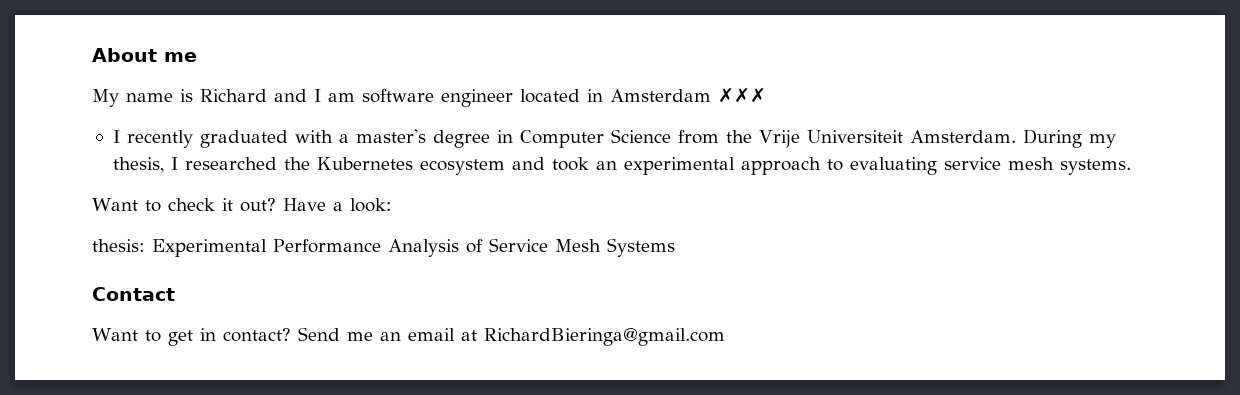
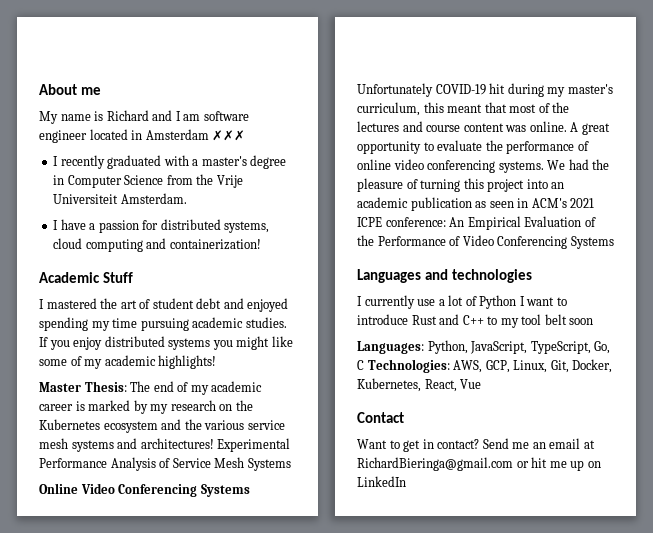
[1022,129,1116,148] [112,157,1131,175] [92,198,392,212] [92,239,145,252] During my thesis, I researched the Kubernetes ecosystem and took an experimental approach to evaluating service mesh systems. // Want to check it out? Have a look: // thesis: -> [53,219,270,233] [53,238,261,252] [39,272,134,283] [39,298,289,312] [39,317,287,331] [39,336,293,350] [39,355,217,369] [39,381,263,395] [39,400,253,414] [39,419,285,433] [39,438,214,452] // I have a passion for distributed systems, cloud computing and containerization! // Academic Stuff // I mastered the art of student debt and enjoyed spending my time pursuing academic studies. If you enjoy distributed systems you might like some of my academic highlights! // Master Thesis: The end of my academic career is marked by my research on the Kubernetes ecosystem and the various service mesh systems and architectures!
(675, 247) none -> [39,483,250,497] [357,83,613,97] [357,102,570,116] [357,121,610,135] [357,140,589,154] [357,159,610,173] [357,178,565,192] [357,197,595,211] [357,216,596,230] [357,235,614,249] [357,269,533,283] [357,295,567,309] [357,314,594,328] [357,340,611,354] [357,359,613,373] [357,378,482,392] // Online Video Conferencing Systems Unfortunately COVID-19 hit during my master's curriculum, this meant that most of the lectures and course content was online. A great opportunity to evaluate the performance of online video conferencing systems. We had the pleasure of turning this project into an academic publication as seen in ACM's 2021 ICPE conference: An Empirical Evaluation of the Performance of Video Conferencing Systems // Languages and technologies // I currently use a lot of Python I want to introduce Rust and C++ to my tool belt soon // Languages: Python, JavaScript, TypeScript, Go, C Technologies: AWS, GCP, Linux, Git, Docker, Kubernetes, React, Vue
(725, 337) none -> [516,457,601,471] [357,476,406,487] or hit me up on LinkedIn

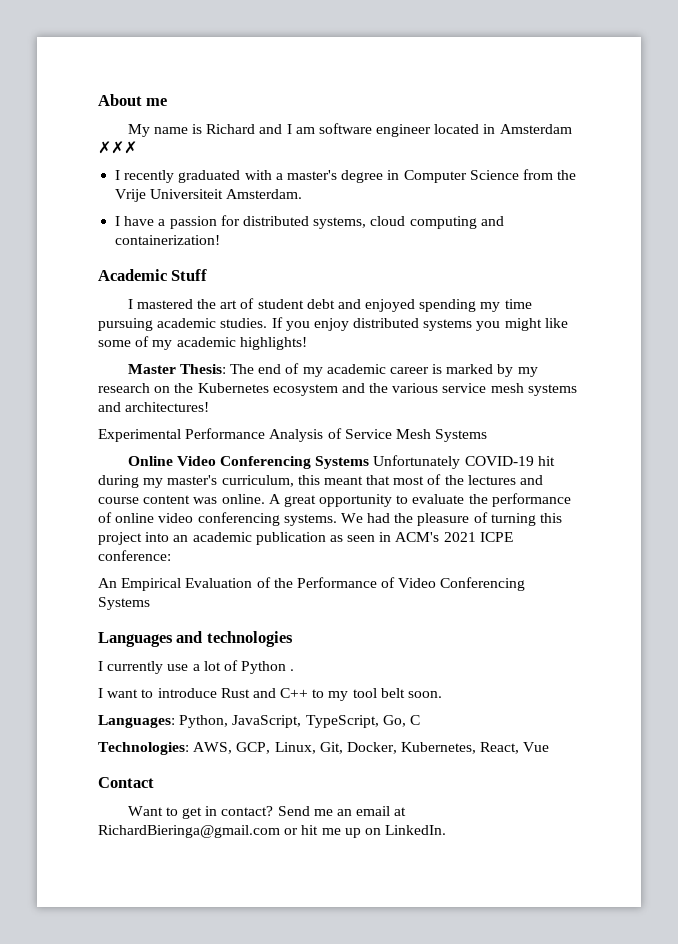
(214, 443) none -> (210, 407) //
(446, 222) none -> (171, 555) //
(517, 302) none -> [290,669,295,671] . //
[569,318,594,325] soon -> [408,691,443,698] soon.
(364, 365) none -> (420, 720) //
[357,476,406,487] LinkedIn -> [385,825,447,835] LinkedIn.

